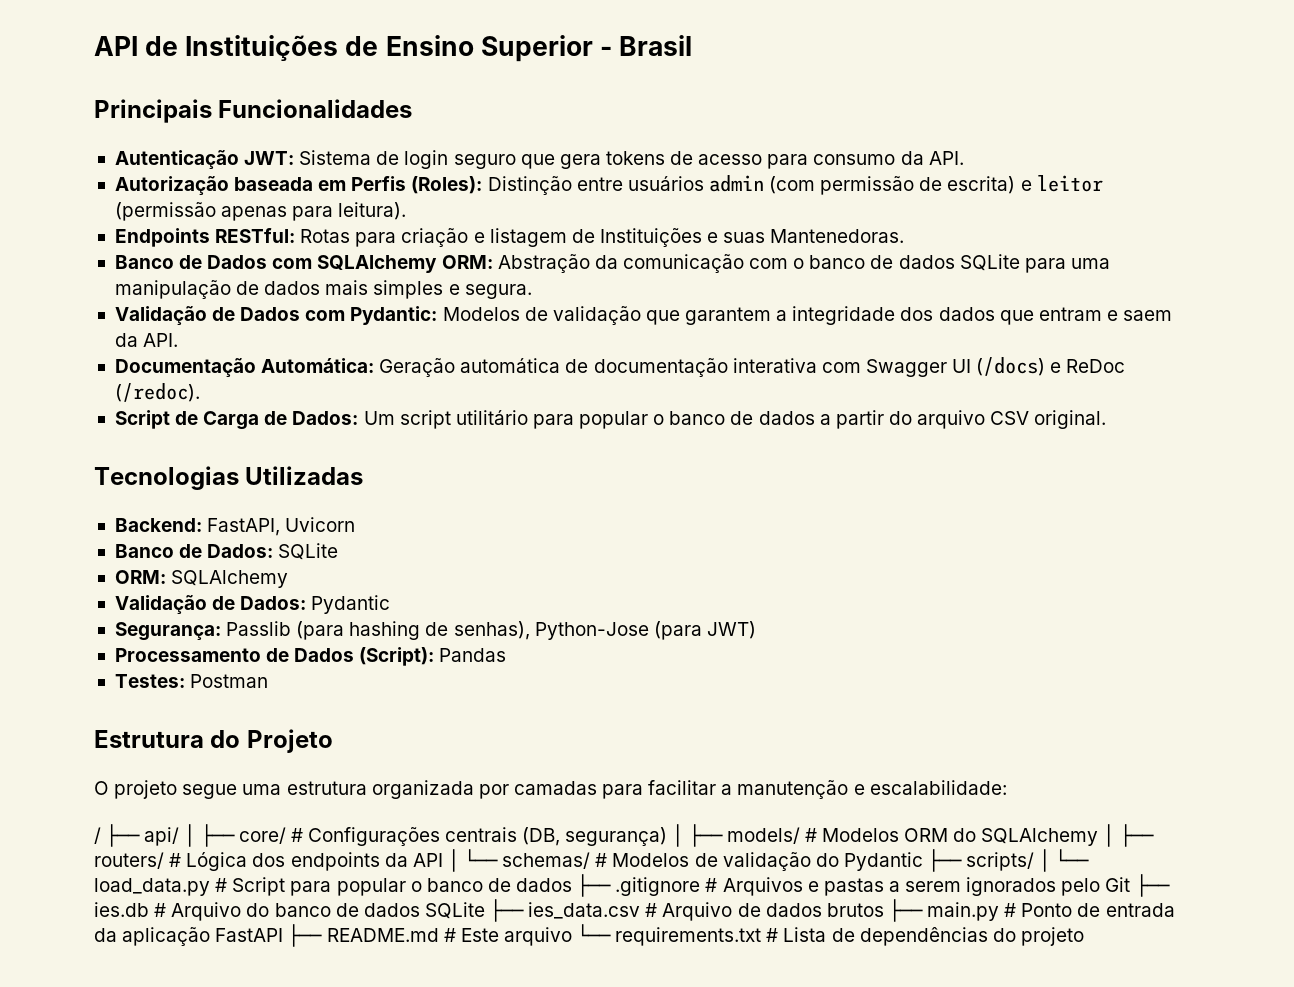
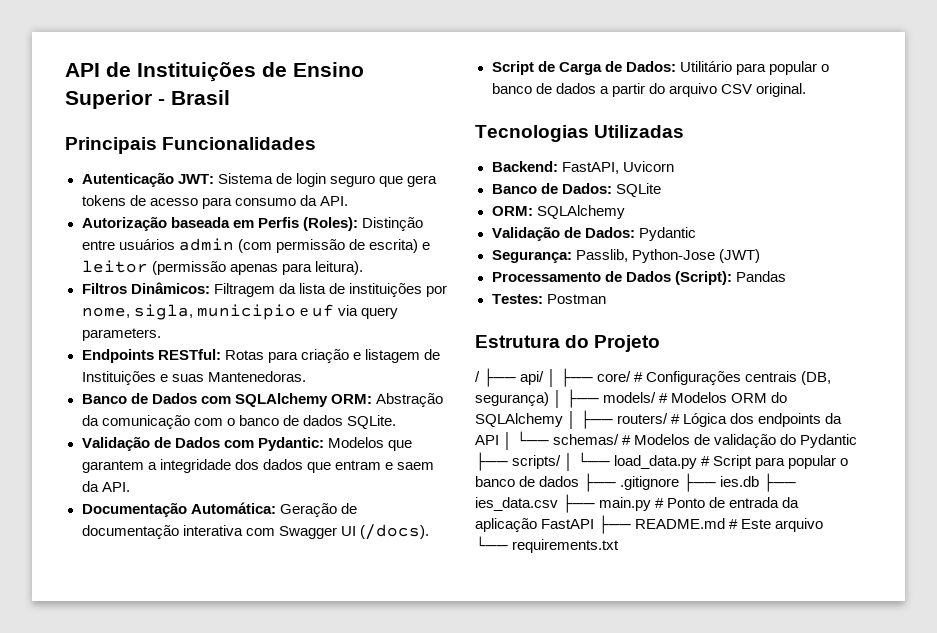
(407, 211) none -> [81,282,447,297] [81,304,398,320] [81,328,161,341] // Filtros Dinâmicos: Filtragem da lista de instituições por nome, sigla, municipio e uf via query parameters.
[959,254,1110,273] [114,280,532,299] SQLite para uma manipulação de dados mais simples e segura. -> [346,415,396,429] SQLite.
[524,306,641,325] de validação -> (384, 442) none
[460,358,561,373] automática -> (337, 510) none
[976,357,1126,376] [114,383,200,402] (/docs) e ReDoc (/redoc). -> [359,524,429,540] (/docs).
[363,410,528,429] Um script utilitário -> [679,61,732,72] Utilitário
[226,621,756,640] Passlib (para hashing de senhas), Python-Jose (para JWT) -> [575,249,760,263] Passlib, Python-Jose (JWT)
[94,780,1007,799] // O projeto segue uma estrutura organizada por camadas para facilitar a manutenção e escalabilidade: -> (661, 343) none
[705,874,1170,897] [94,899,884,922] # Arquivos e pastas a serem ignorados pelo Git ├── ies.db # Arquivo do banco de dados SQLite ├── ies_data.csv # Arquivo de dados brutos -> [683,473,797,492] [475,497,558,511] ├── ies.db ├── ies_data.csv
[766,927,1084,946] # Lista de dependências do projeto -> (620, 546) none

